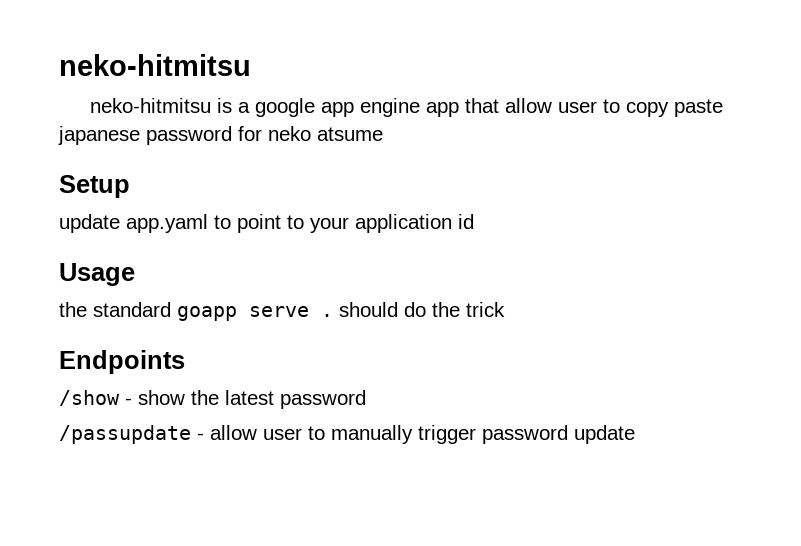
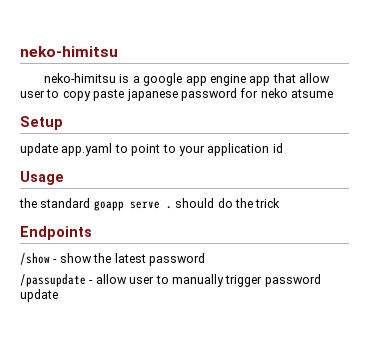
[59,54,251,76] [90,98,212,113] neko-hitmitsu // neko-hitmitsu -> [20,46,118,57] [44,73,117,83] neko-himitsu // neko-himitsu

